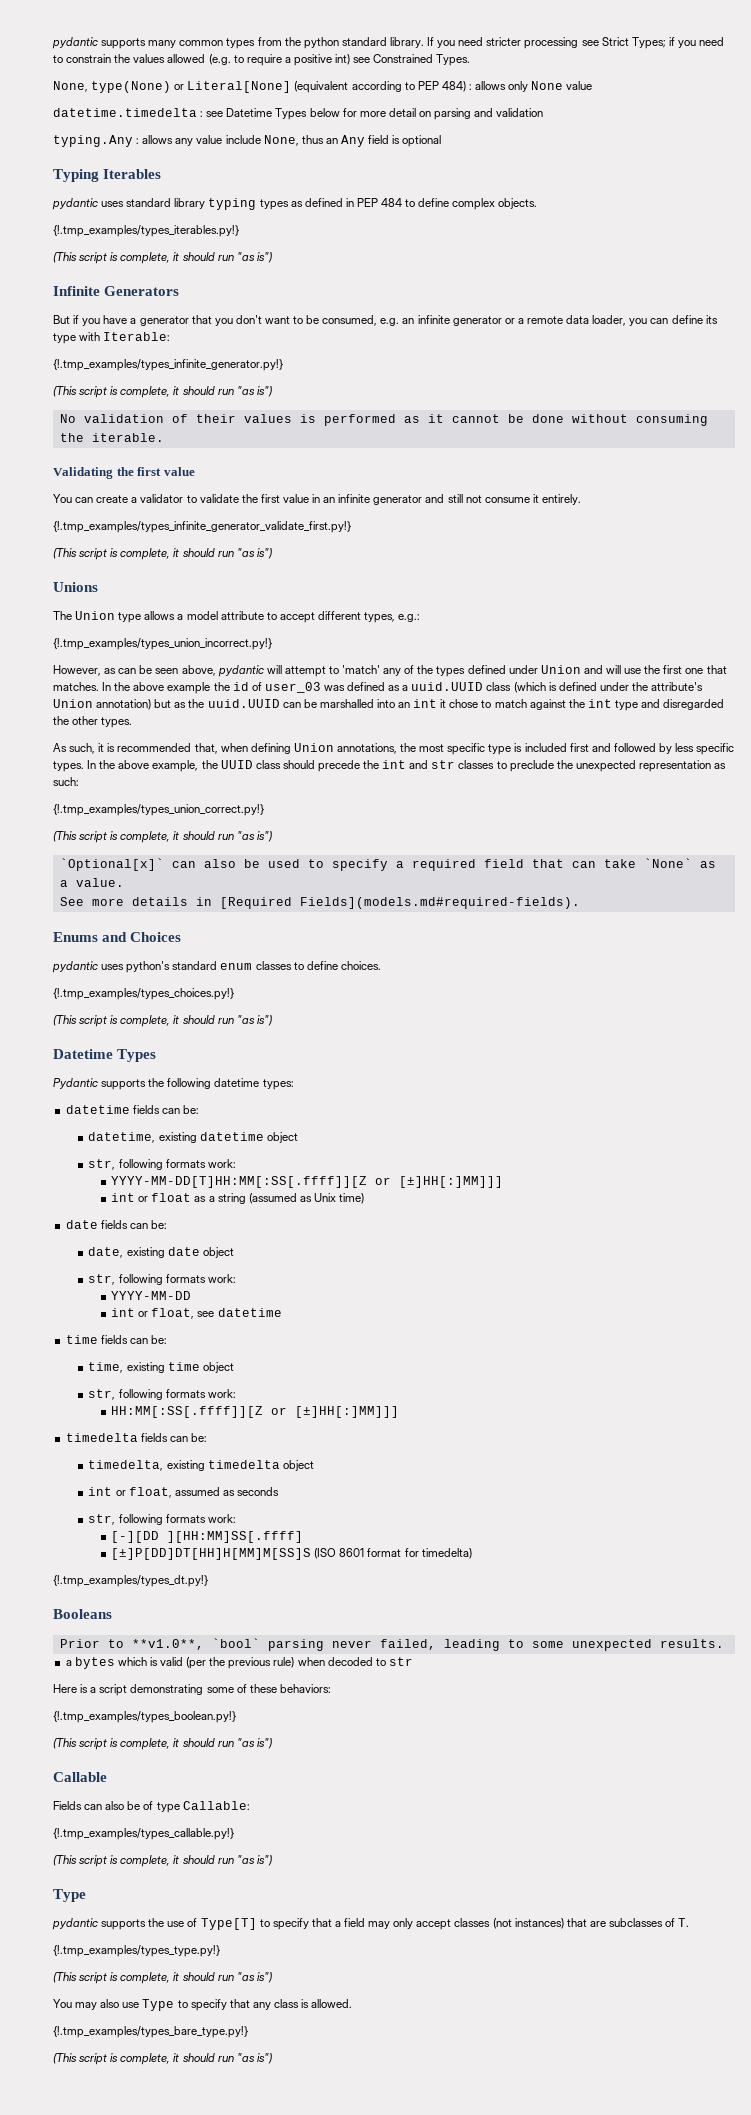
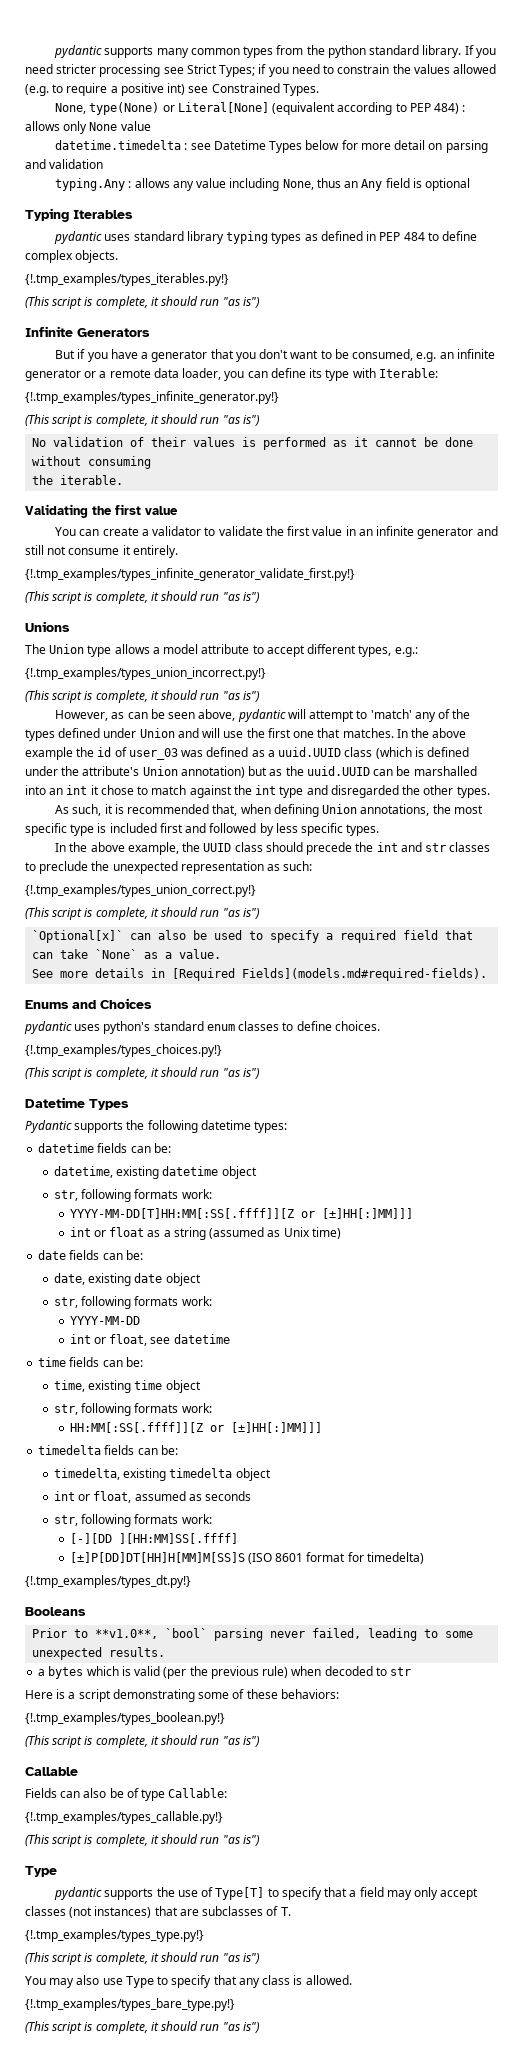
[225,135,261,144] include -> [229,178,280,191] including
(272, 644) none -> [25,690,259,703] // (This script is complete, it should run "as is")
(84, 766) none -> (380, 830) //

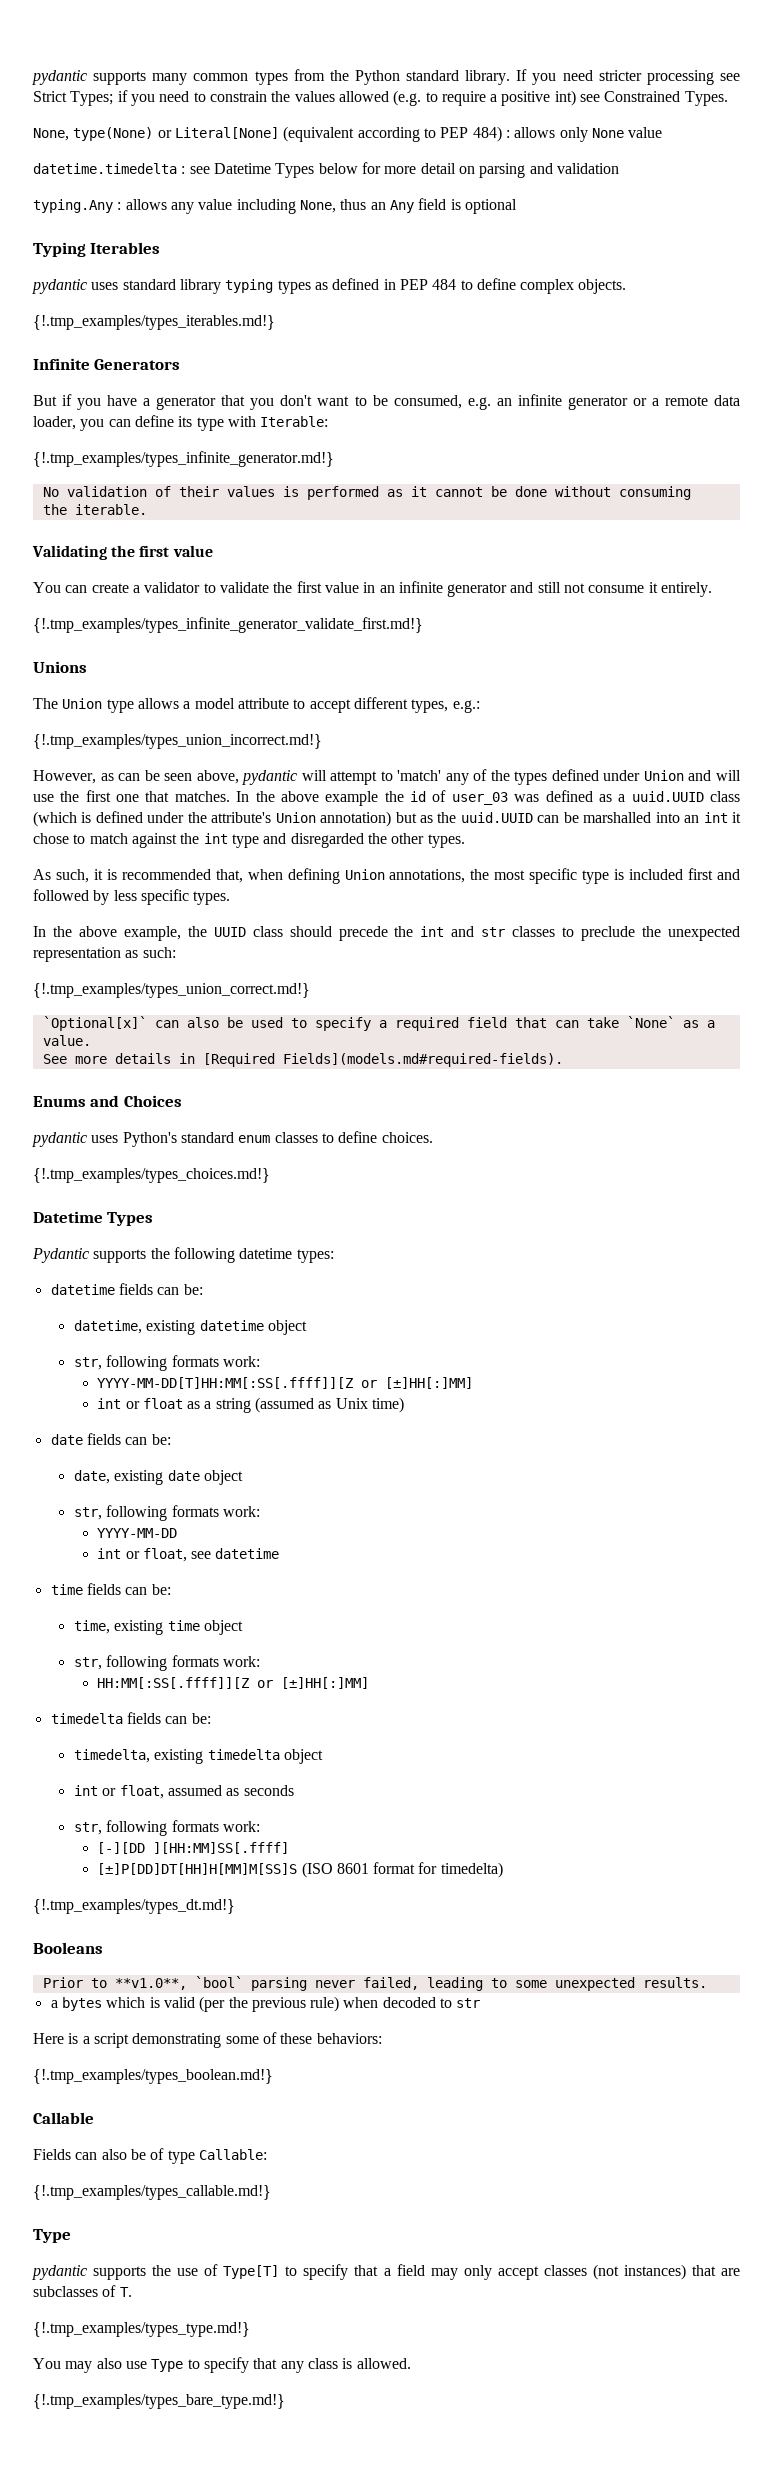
[327,45,366,58] python -> [354,70,400,85] Python
[25,273,229,286] [25,296,259,309] {!.tmp_examples/types_iterables.py!} // (This script is complete, it should run "as is") -> [33,315,275,330] {!.tmp_examples/types_iterables.md!}
[25,391,279,404] [25,414,259,427] {!.tmp_examples/types_infinite_generator.py!} // (This script is complete, it should run "as is") -> [33,451,334,467] {!.tmp_examples/types_infinite_generator.md!}
[25,568,355,581] [25,591,259,604] {!.tmp_examples/types_infinite_generator_validate_first.py!} // (This script is complete, it should run "as is") -> [33,617,423,633] {!.tmp_examples/types_infinite_generator_validate_first.md!}
[25,667,266,680] [25,690,259,703] {!.tmp_examples/types_union_incorrect.py!} // (This script is complete, it should run "as is") -> [33,734,322,749] {!.tmp_examples/types_union_incorrect.md!}
[25,884,256,897] [25,907,259,920] {!.tmp_examples/types_union_correct.py!} // (This script is complete, it should run "as is") -> [33,983,310,998] {!.tmp_examples/types_union_correct.md!}
[103,1021,151,1034] python's -> [122,1132,177,1147] Python's
[25,1044,222,1057] [25,1067,259,1080] {!.tmp_examples/types_choices.py!} // (This script is complete, it should run "as is") -> [33,1168,270,1183] {!.tmp_examples/types_choices.md!}
[321,1208,413,1219] [±]HH[:]MM]]] -> [385,1377,474,1389] [±]HH[:]MM]
[230,1422,322,1433] [±]HH[:]MM]]] -> [281,1677,370,1689] [±]HH[:]MM]
[25,1575,191,1588] {!.tmp_examples/types_dt.py!} -> [33,1899,235,1914] {!.tmp_examples/types_dt.md!}
[25,1712,225,1725] [25,1735,259,1748] {!.tmp_examples/types_boolean.py!} // (This script is complete, it should run "as is") -> [33,2069,273,2084] {!.tmp_examples/types_boolean.md!}
[25,1811,223,1824] [25,1834,259,1847] {!.tmp_examples/types_callable.py!} // (This script is complete, it should run "as is") -> [33,2185,271,2200] {!.tmp_examples/types_callable.md!}
[25,1929,204,1942] [25,1952,259,1965] {!.tmp_examples/types_type.py!} // (This script is complete, it should run "as is") -> [33,2322,250,2337] {!.tmp_examples/types_type.md!}
[25,1998,235,2011] [25,2021,259,2034] {!.tmp_examples/types_bare_type.py!} // (This script is complete, it should run "as is") -> [33,2394,285,2409] {!.tmp_examples/types_bare_type.md!}

